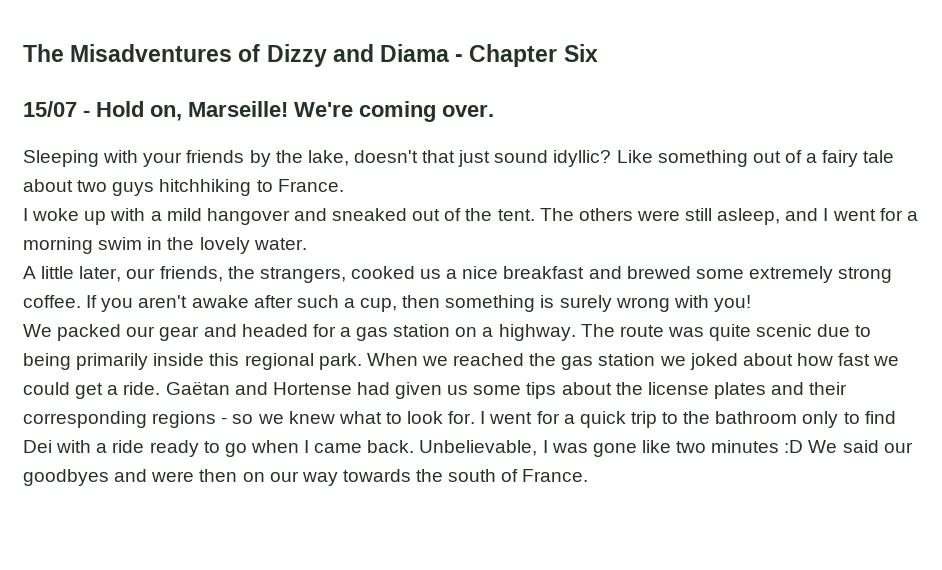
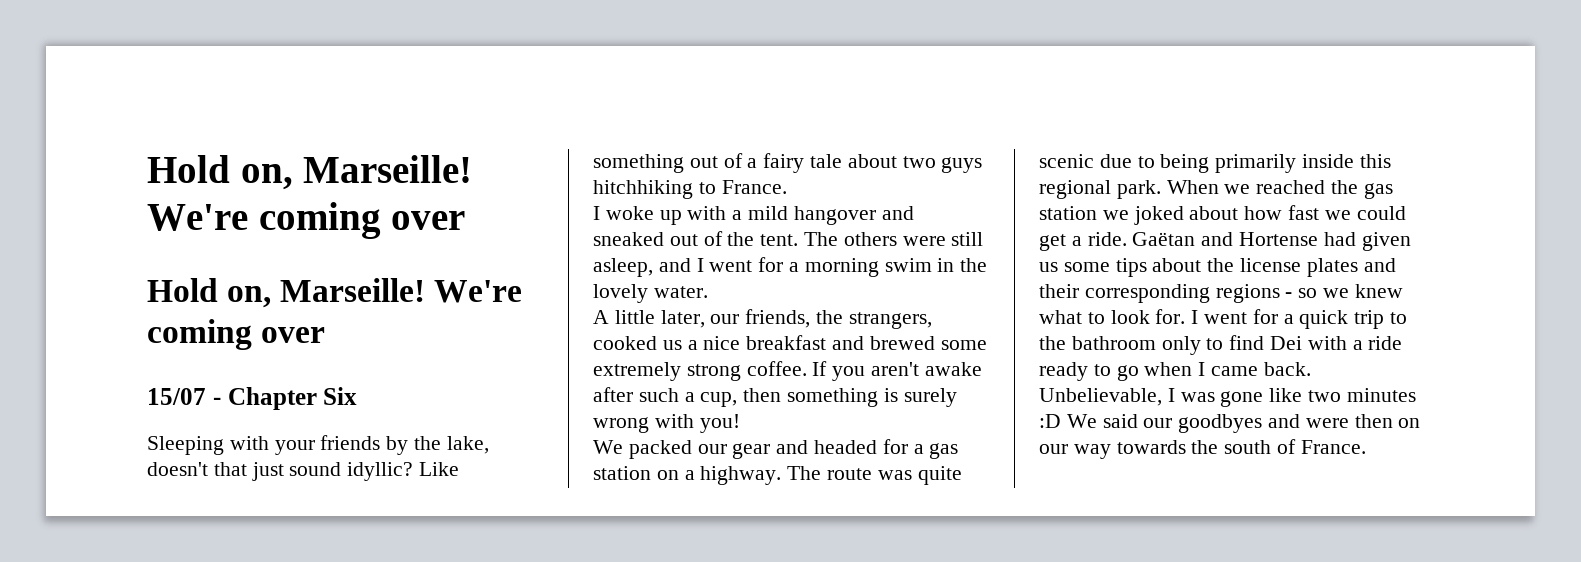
[23,44,598,67] [23,101,494,122] The Misadventures of Dizzy and Diama - Chapter Six // 15/07 - Hold on, Marseille! We're coming over. -> [147,155,473,190] [147,202,466,239] [147,278,523,308] [147,319,326,350] [147,387,358,410] Hold on, Marseille! We're coming over // Hold on, Marseille! We're coming over // 15/07 - Chapter Six

